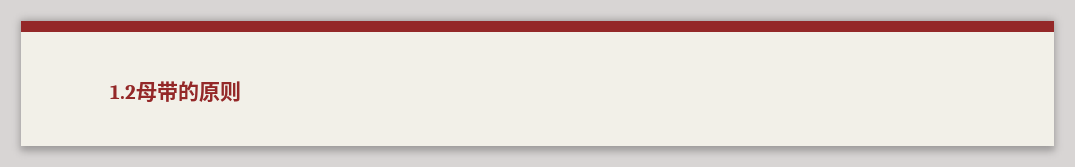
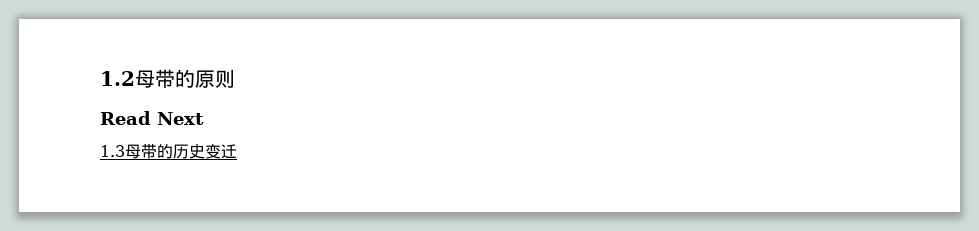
(241, 91) none -> [100,111,204,125] [100,144,237,159] // Read Next // 1.3母带的历史变迁

